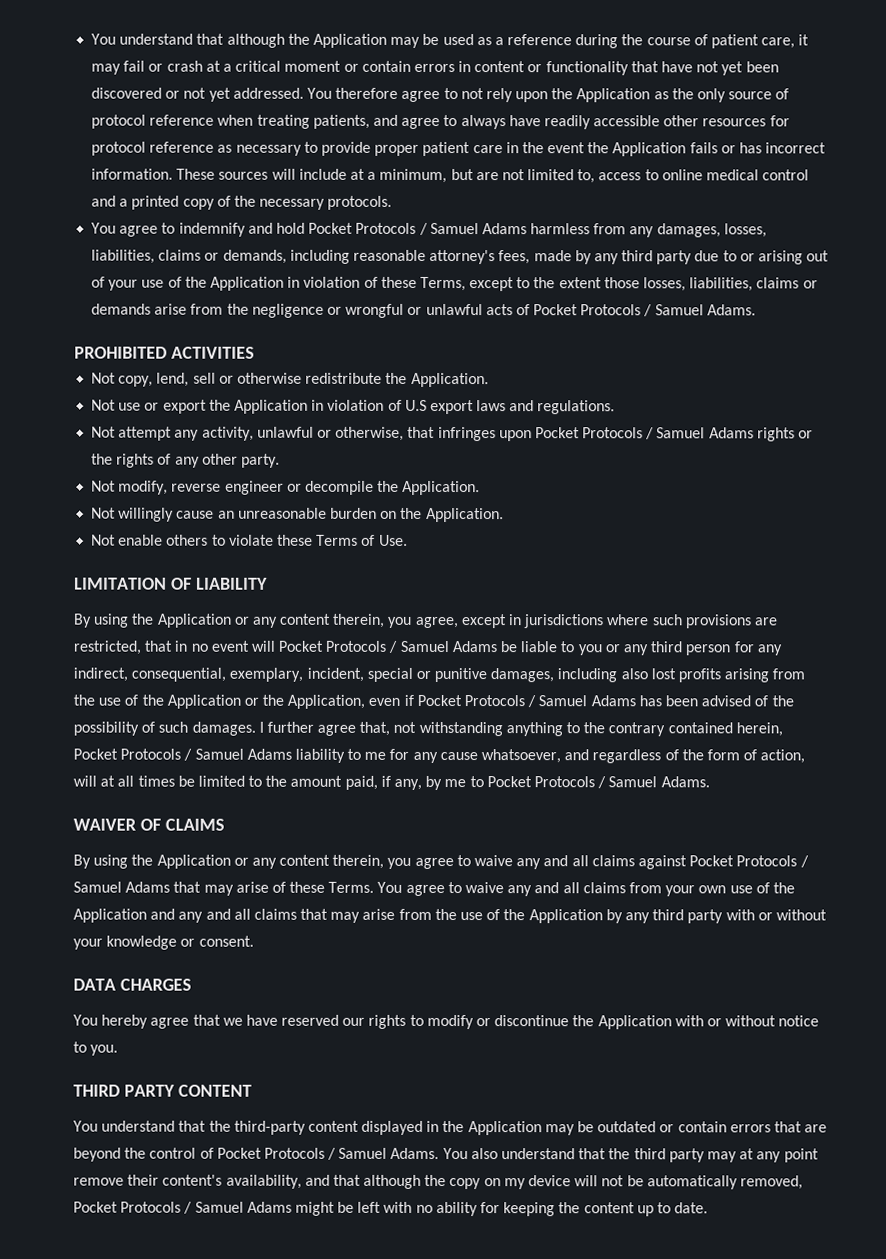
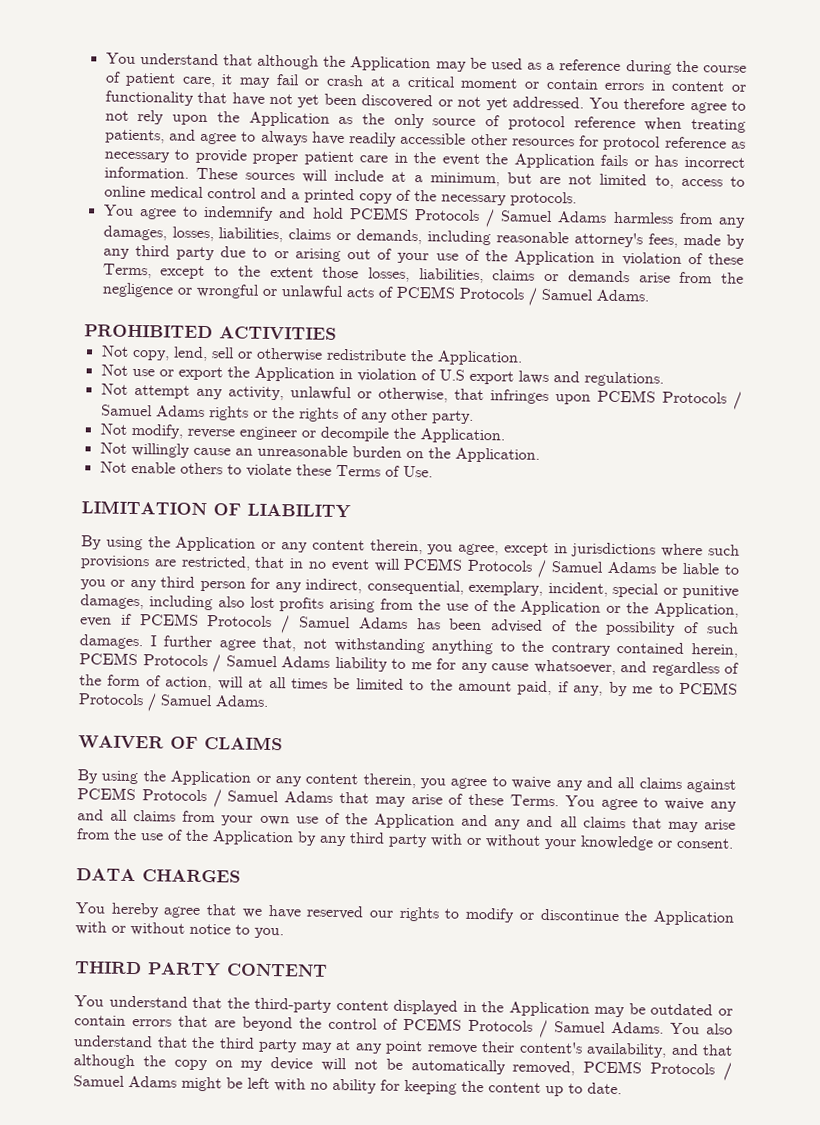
[308,222,354,234] Pocket -> [348,207,409,220] PCEMS
[533,304,579,316] Pocket -> [395,285,456,299] PCEMS
[534,427,580,439] Pocket -> [596,389,656,403] PCEMS
[278,640,324,652] Pocket -> [403,557,464,571] PCEMS
[416,694,462,707] Pocket -> [139,613,199,626] PCEMS
[73,748,118,760] Pocket -> [79,652,138,666] PCEMS
[486,776,532,788] Pocket -> [679,681,739,695] PCEMS
[689,855,735,867] Pocket -> [77,787,136,801] PCEMS
[216,1147,262,1159] Pocket -> [403,1017,462,1031] PCEMS
[73,1201,118,1213] Pocket -> [583,1060,643,1074] PCEMS

